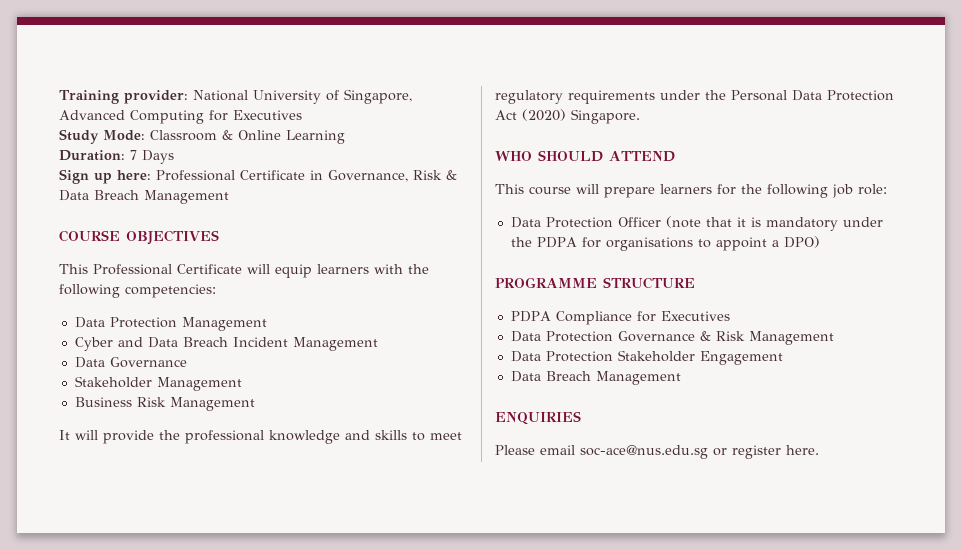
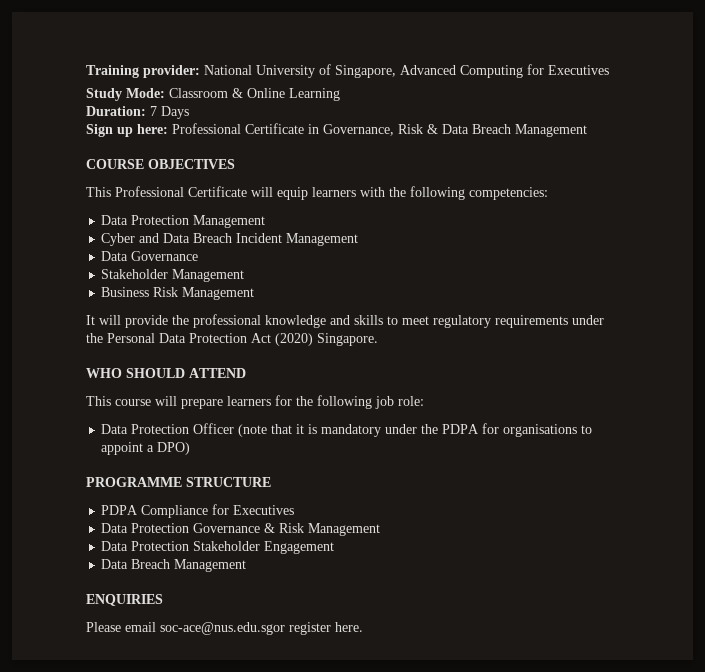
[580,445,727,459] soc-ace@nus.edu.sg or -> [160,622,285,635] soc-ace@nus.edu.sgor

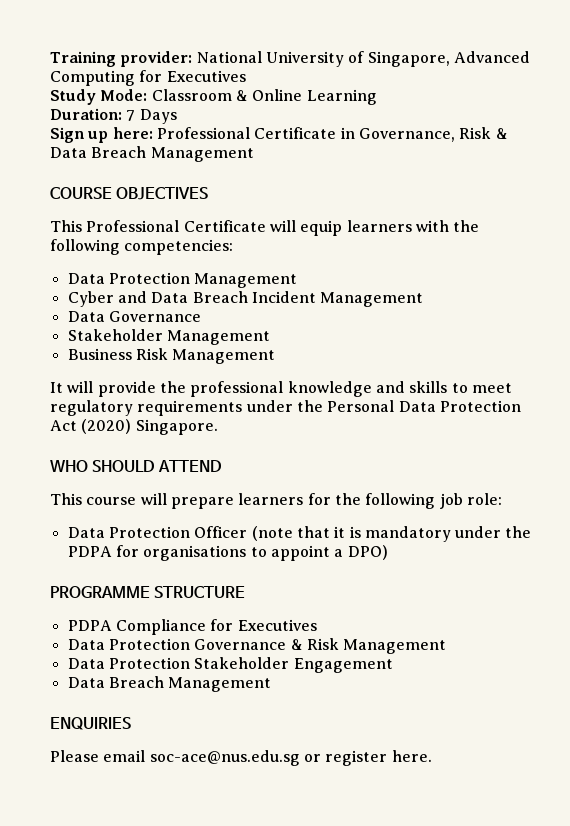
[160,622,285,635] soc-ace@nus.edu.sgor -> [149,750,321,766] soc-ace@nus.edu.sg or

